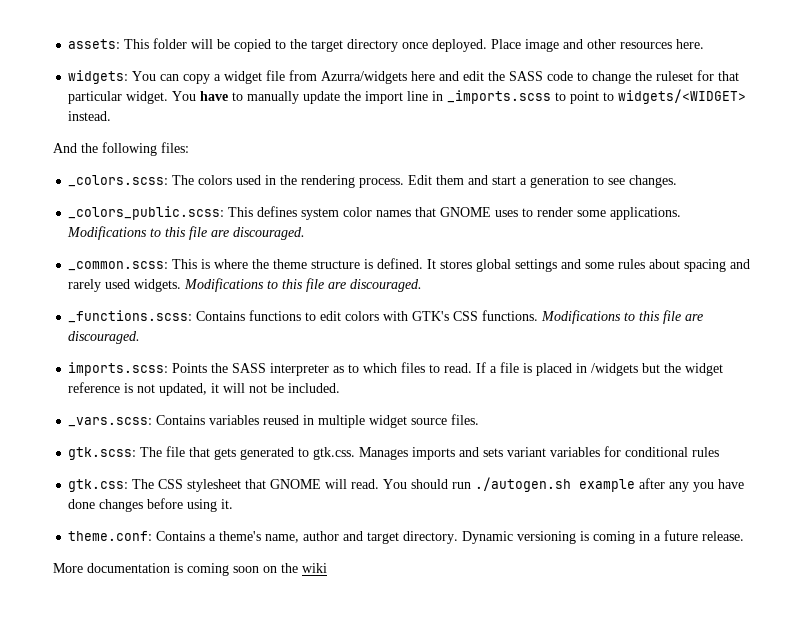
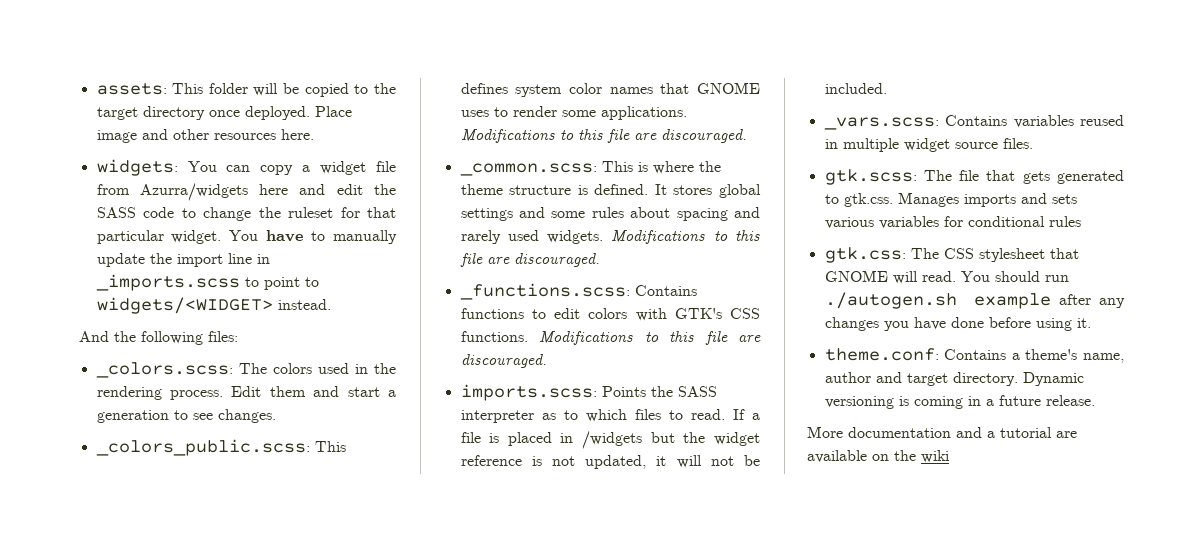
[507,447,547,457] variant -> [824,217,874,229] various
(690, 487) none -> [824,317,879,331] changes
[99,499,144,512] changes -> (984, 322) none
[174,563,259,576] is coming soon -> [956,427,1077,438] [807,450,867,463] and a tutorial are available

